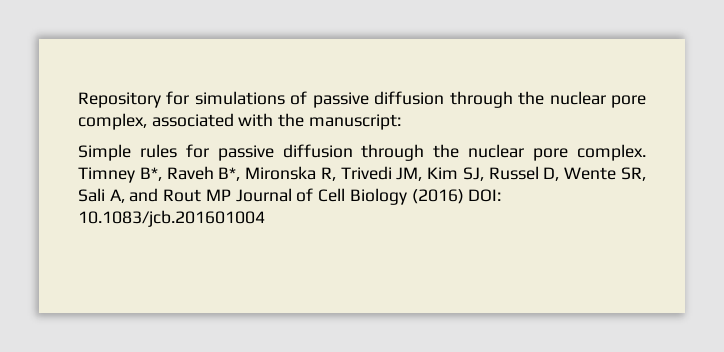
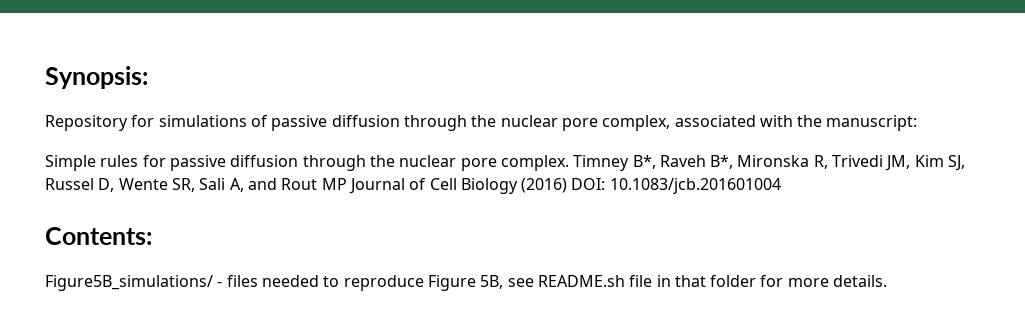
(78, 100) none -> [45,66,148,89] Synopsis: //
(265, 218) none -> [45,227,152,245] [45,275,888,291] // Contents: // Figure5B_simulations/ - files needed to reproduce Figure 5B, see README.sh file in that folder for more details.

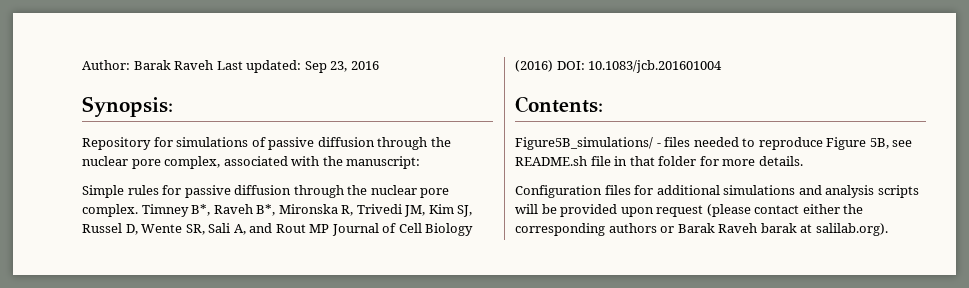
(45, 77) none -> [82,60,379,73] Author: Barak Raveh Last updated: Sep 23, 2016 //
(888, 281) none -> [515,185,919,198] [515,204,864,217] [515,223,888,236] // Configuration files for additional simulations and analysis scripts will be provided upon request (please contact either the corresponding authors or Barak Raveh barak at salilab.org).

